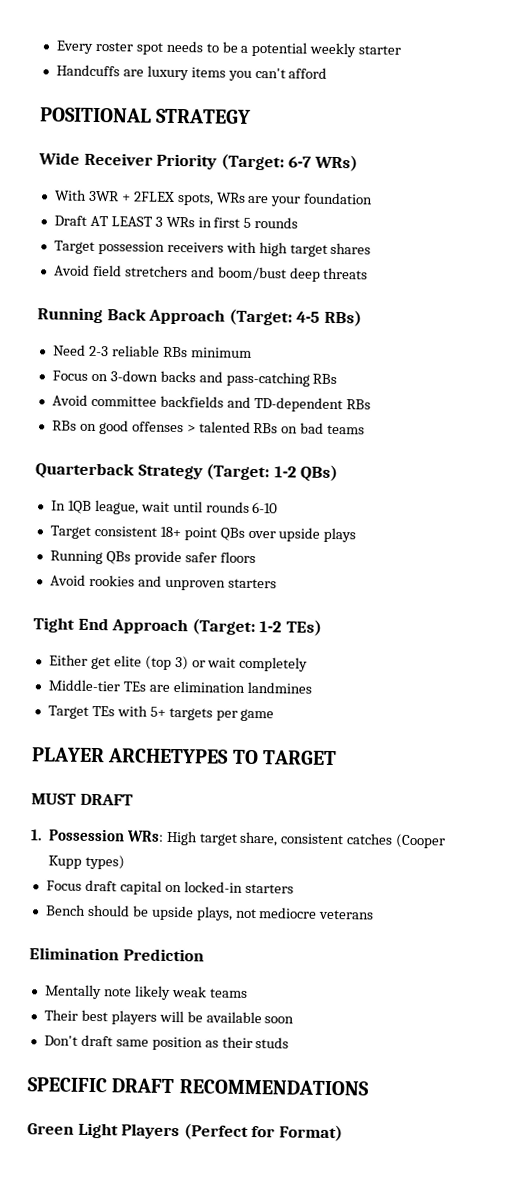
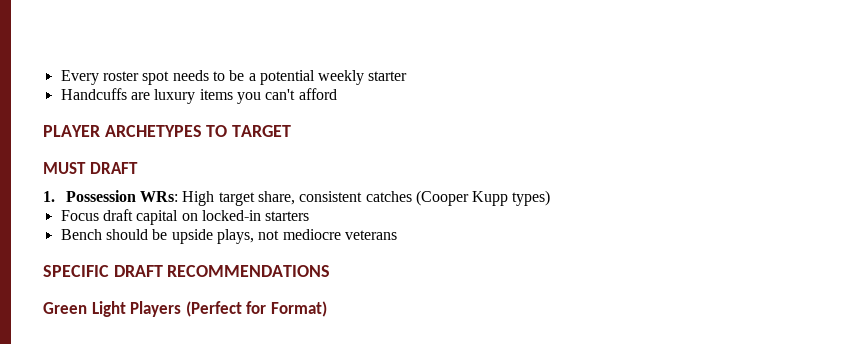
[39,107,252,124] [38,152,358,172] [54,189,374,207] [53,215,299,229] [53,240,372,257] [53,264,369,282] [37,307,362,327] [52,344,252,358] [51,370,338,387] [51,394,371,413] [51,420,366,435] [35,462,339,483] [50,499,279,515] [49,525,357,543] [49,550,256,566] [49,574,277,591] [33,617,322,636] [48,654,309,672] [47,679,312,694] [47,705,275,722] // POSITIONAL STRATEGY // Wide Receiver Priority (Target: 6-7 WRs) // With 3WR + 2FLEX spots, WRs are your foundation // Draft AT LEAST 3 WRs in first 5 rounds // Target possession receivers with high target shares // Avoid field stretchers and boom/bust deep threats // Running Back Approach (Target: 4-5 RBs) // Need 2-3 reliable RBs minimum // Focus on 3-down backs and pass-catching RBs // Avoid committee backfields and TD-dependent RBs // RBs on good offenses > talented RBs on bad teams // Quarterback Strategy (Target: 1-2 QBs) // In 1QB league, wait until rounds 6-10 // Target consistent 18+ point QBs over upside plays // Running QBs provide safer floors // Avoid rookies and unproven starters // Tight End Approach (Target: 1-2 TEs) // Either get elite (top 3) or wait completely // Middle-tier TEs are elimination landmines // Target TEs with 5+ targets per game -> (337, 94) none
[29,947,204,962] [43,984,248,1000] [43,1009,295,1025] [43,1034,290,1051] // Elimination Prediction // Mentally note likely weak teams // Their best players will be available soon // Don't draft same position as their studs -> (397, 235) none

